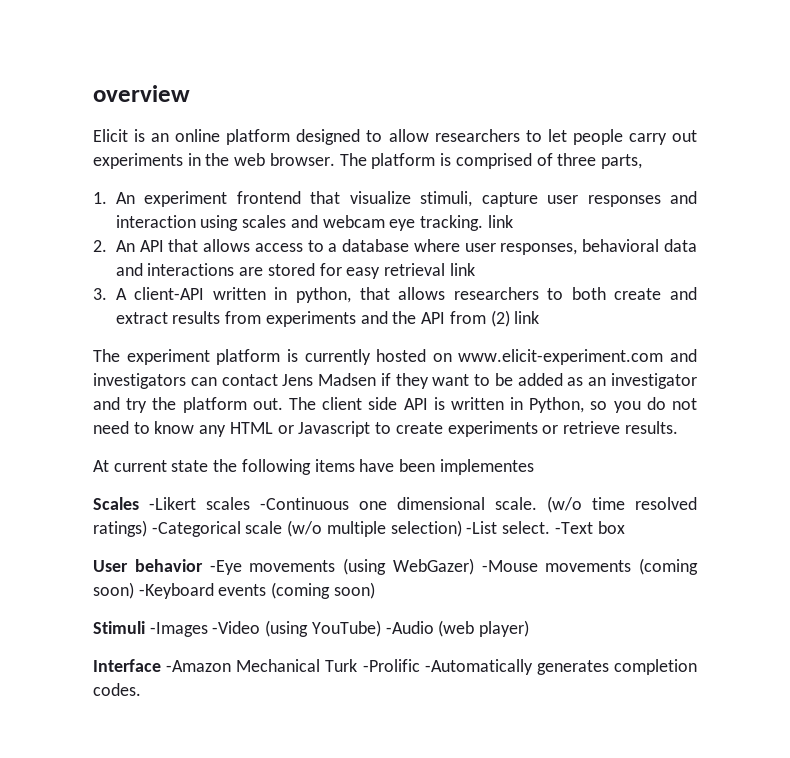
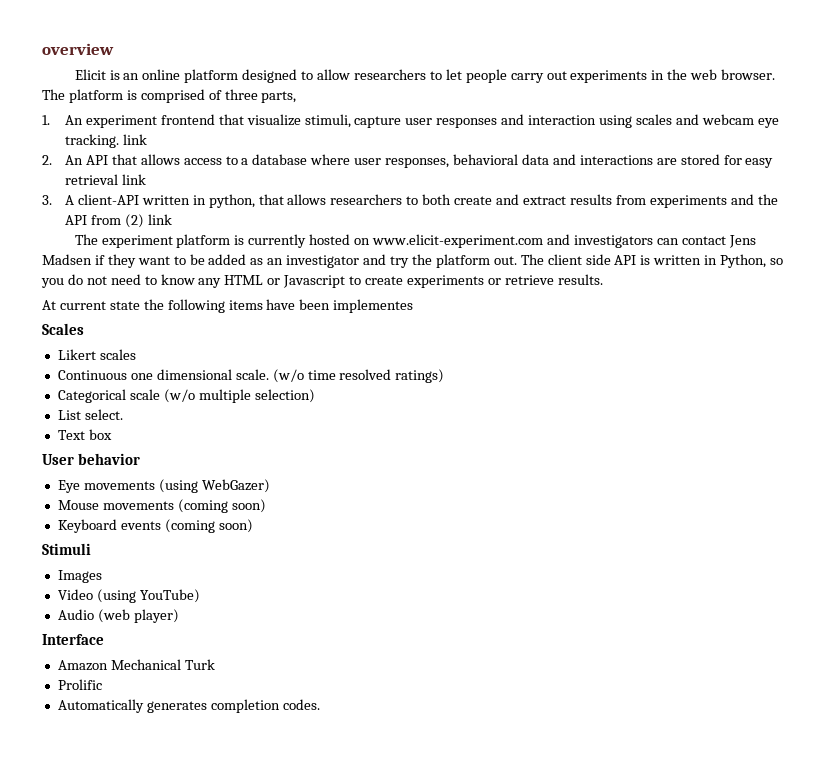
[149,497,349,510] -Likert scales -Continuous -> [57,349,136,360] [57,370,127,380] // Likert scales // Continuous
[151,521,241,537] -Categorical -> [57,389,126,403] // Categorical
[466,521,498,534] -List -> [57,410,81,420] // List
[554,522,593,534] -Text -> [57,430,85,440] // Text
[209,560,242,575] -Eye -> [57,480,80,493] // Eye
[481,560,538,572] -Mouse -> [57,500,99,510] // Mouse
[138,583,214,599] -Keyboard -> [57,519,117,533] // Keyboard
[149,621,261,637] -Images -Video -> [57,570,102,583] [57,589,93,600] // Images // Video
[385,621,434,634] -Audio -> [57,609,94,620] // Audio
[166,660,232,672] -Amazon -> [57,660,108,671] // Amazon
[362,659,533,675] -Prolific -Automatically -> [57,679,102,690] [57,699,144,713] // Prolific // Automatically

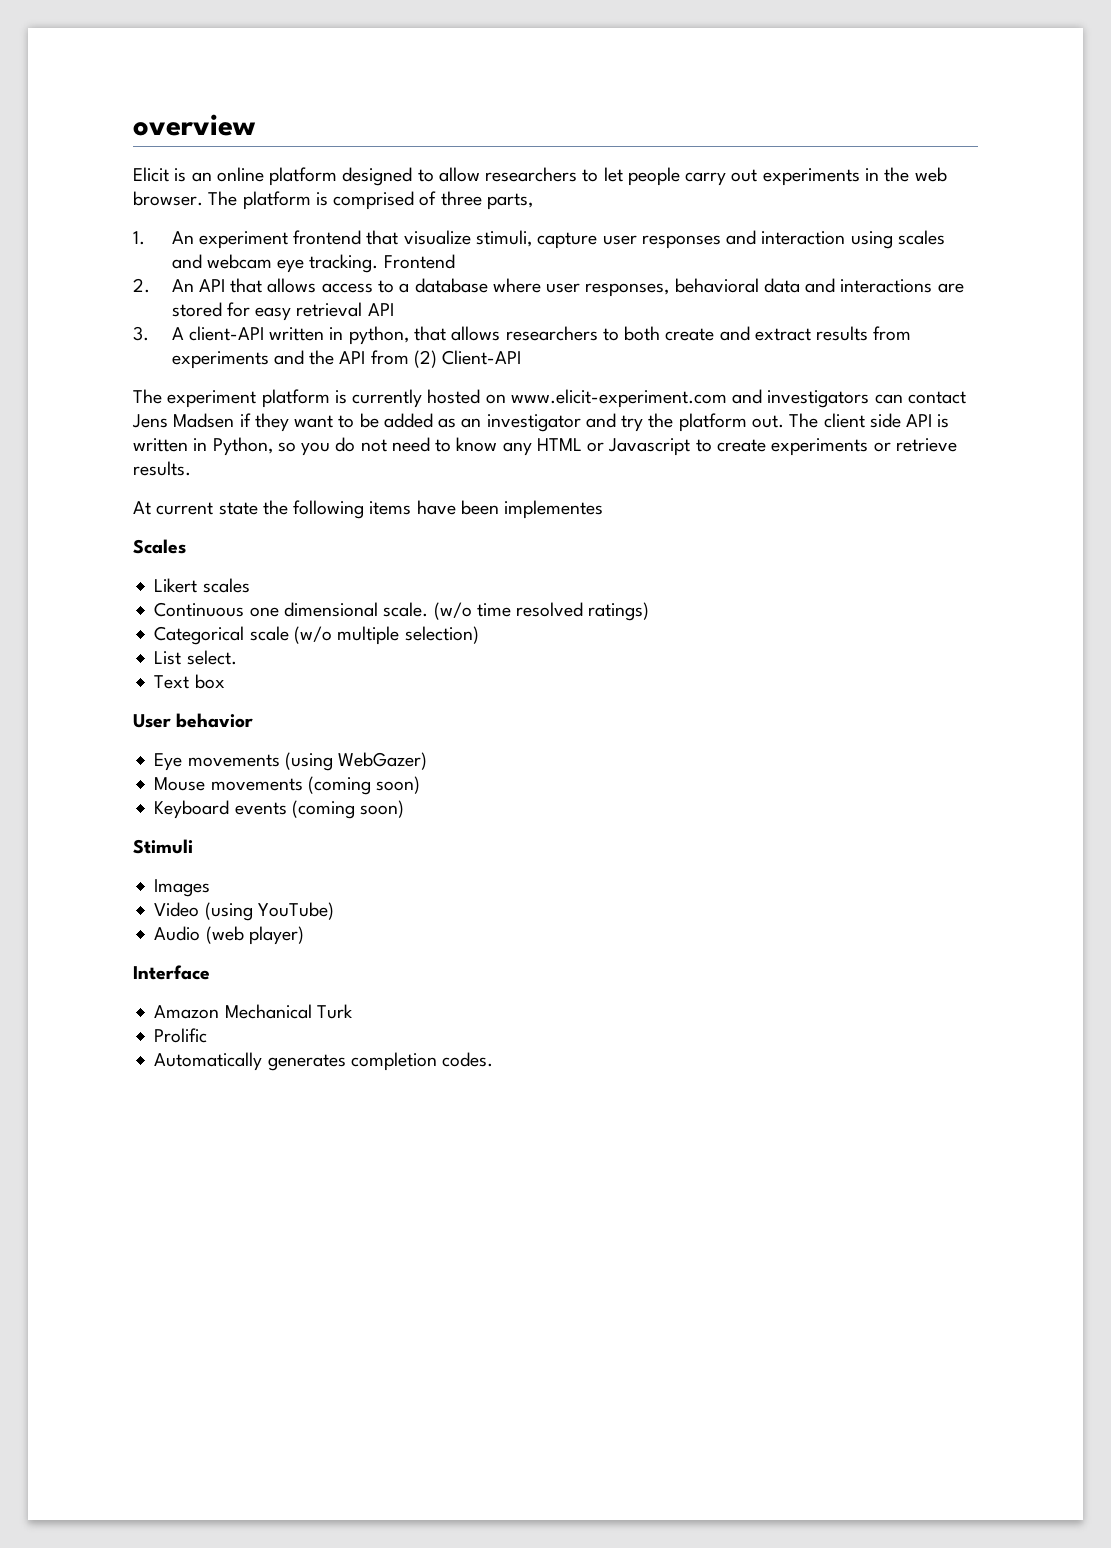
[122,134,147,145] link -> [383,254,455,269] Frontend
[121,174,146,185] link -> [367,303,394,316] API
[147,214,172,225] link -> [442,350,522,365] Client-API

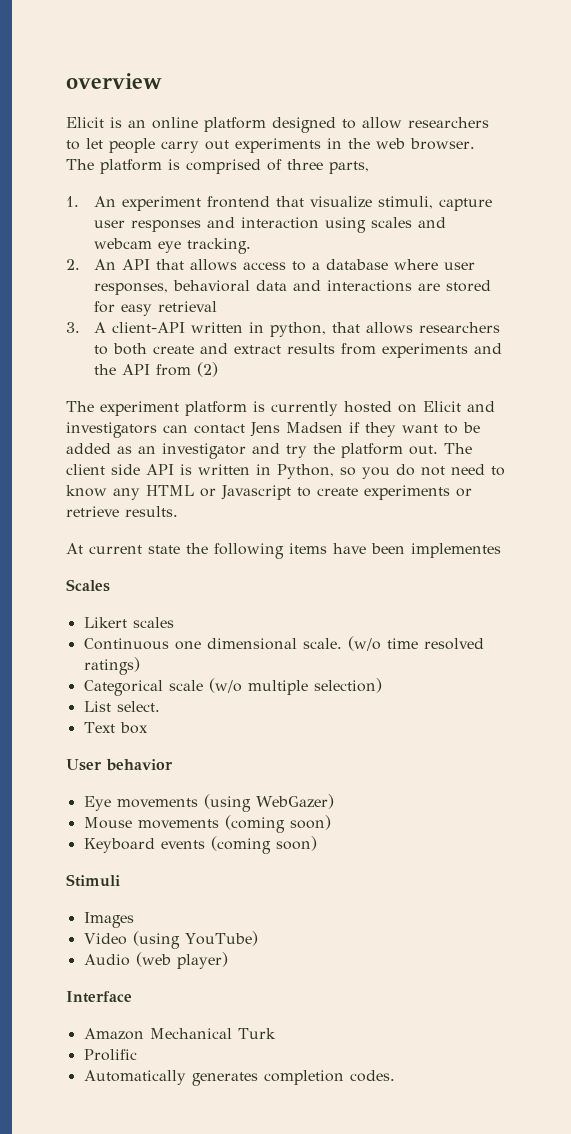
[383,254,455,269] Frontend -> (252, 246) none
[367,303,394,316] API -> (218, 306) none
[442,350,522,365] Client-API -> (219, 369) none
[510,389,727,408] www.elicit-experiment.com -> [423,401,461,412] Elicit

